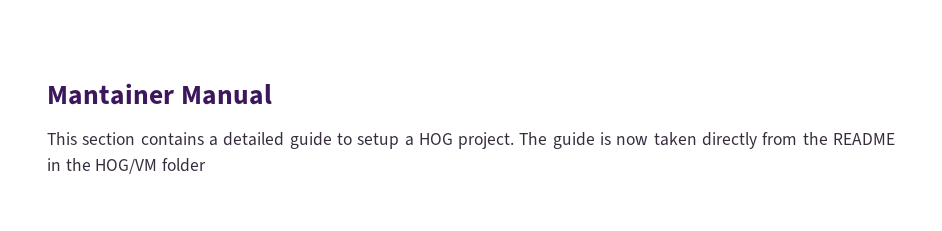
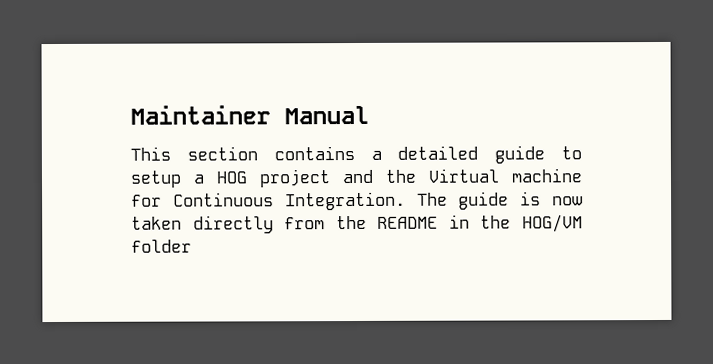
[47,83,174,105] Mantainer -> [130,105,271,125] Maintainer
[458,132,515,149] project. -> [259,168,583,188] [131,191,406,211] project and the Virtual machine for Continuous Integration.

